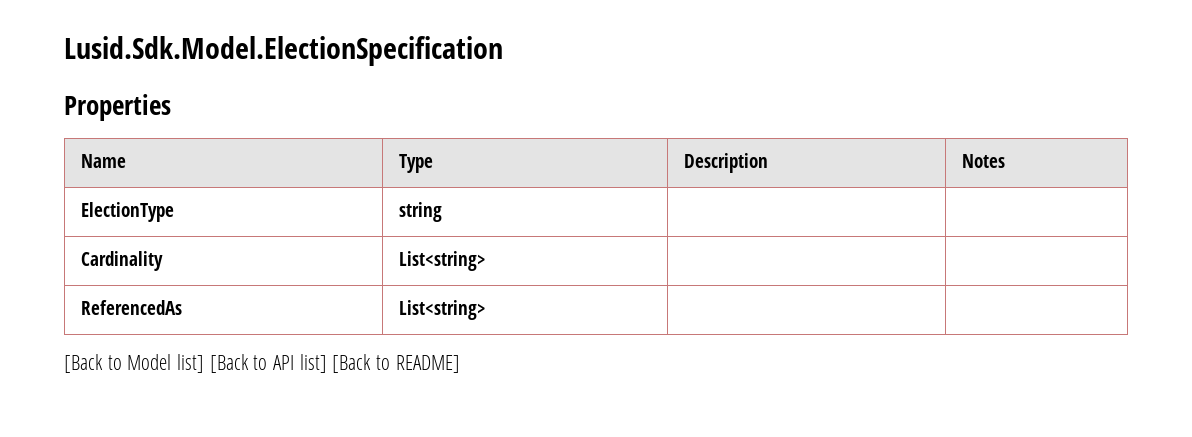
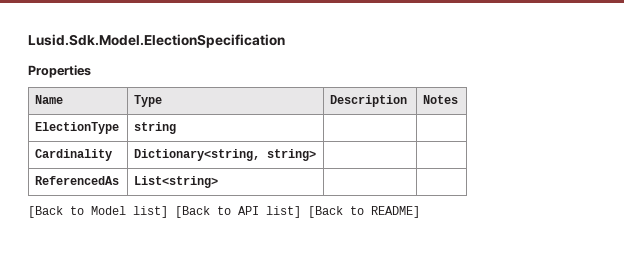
[398,251,486,271] List<string> -> [134,149,317,161] Dictionary<string, string>

